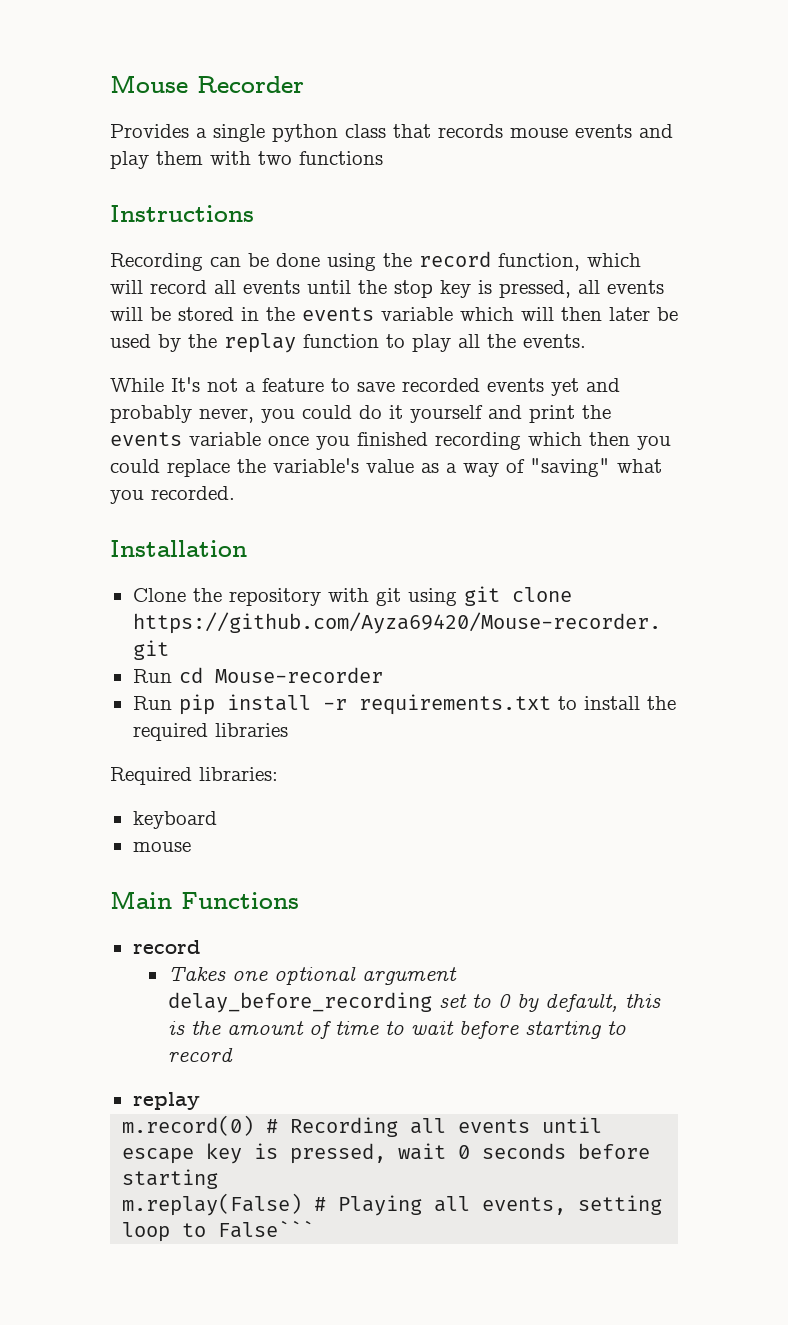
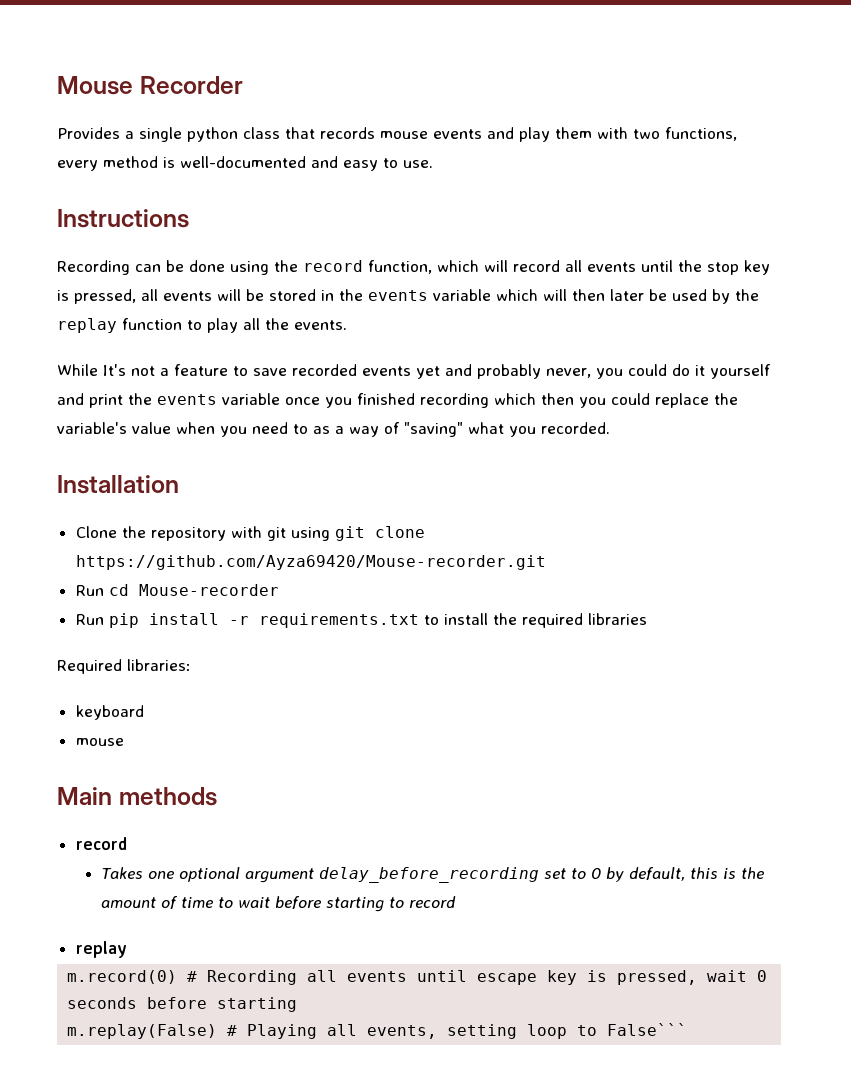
[299,151,383,165] functions -> [665,127,737,141] [57,156,433,171] functions, every method is well-documented and easy to use.
(414, 466) none -> [176,422,308,437] when you need to
[181,892,299,909] Functions -> [118,787,217,806] methods

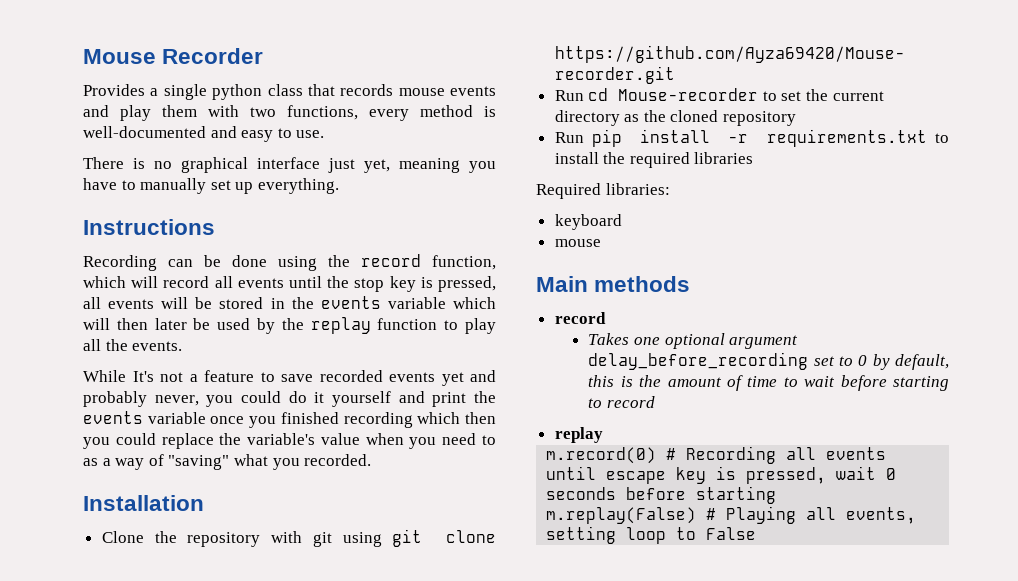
(433, 164) none -> [83,157,496,173] [83,178,339,194] // There is no graphical interface just yet, meaning you have to manually set up everything.
(279, 590) none -> [762,89,884,101] [554,110,797,126] to set the current directory as the cloned repository
[607,1023,688,1036] False``` -> [706,527,757,540] False

